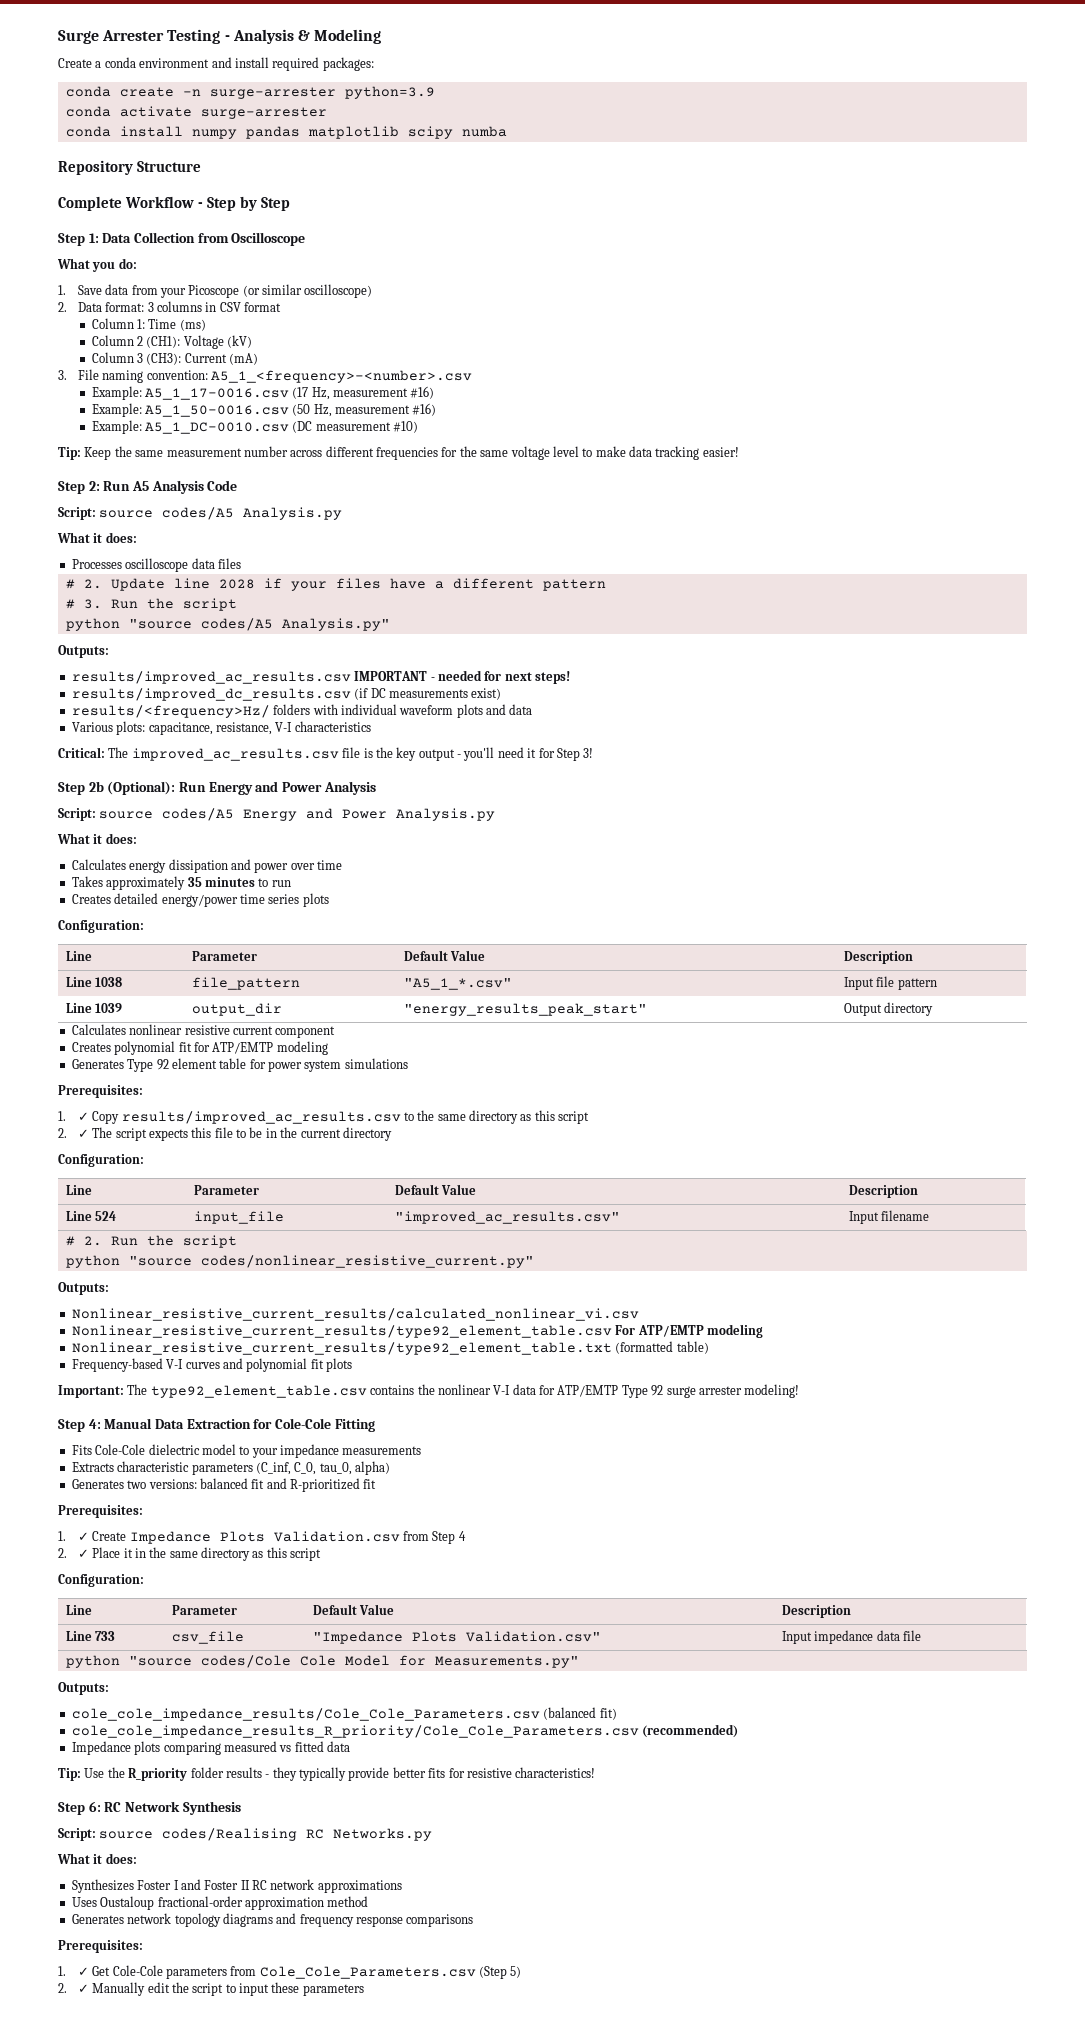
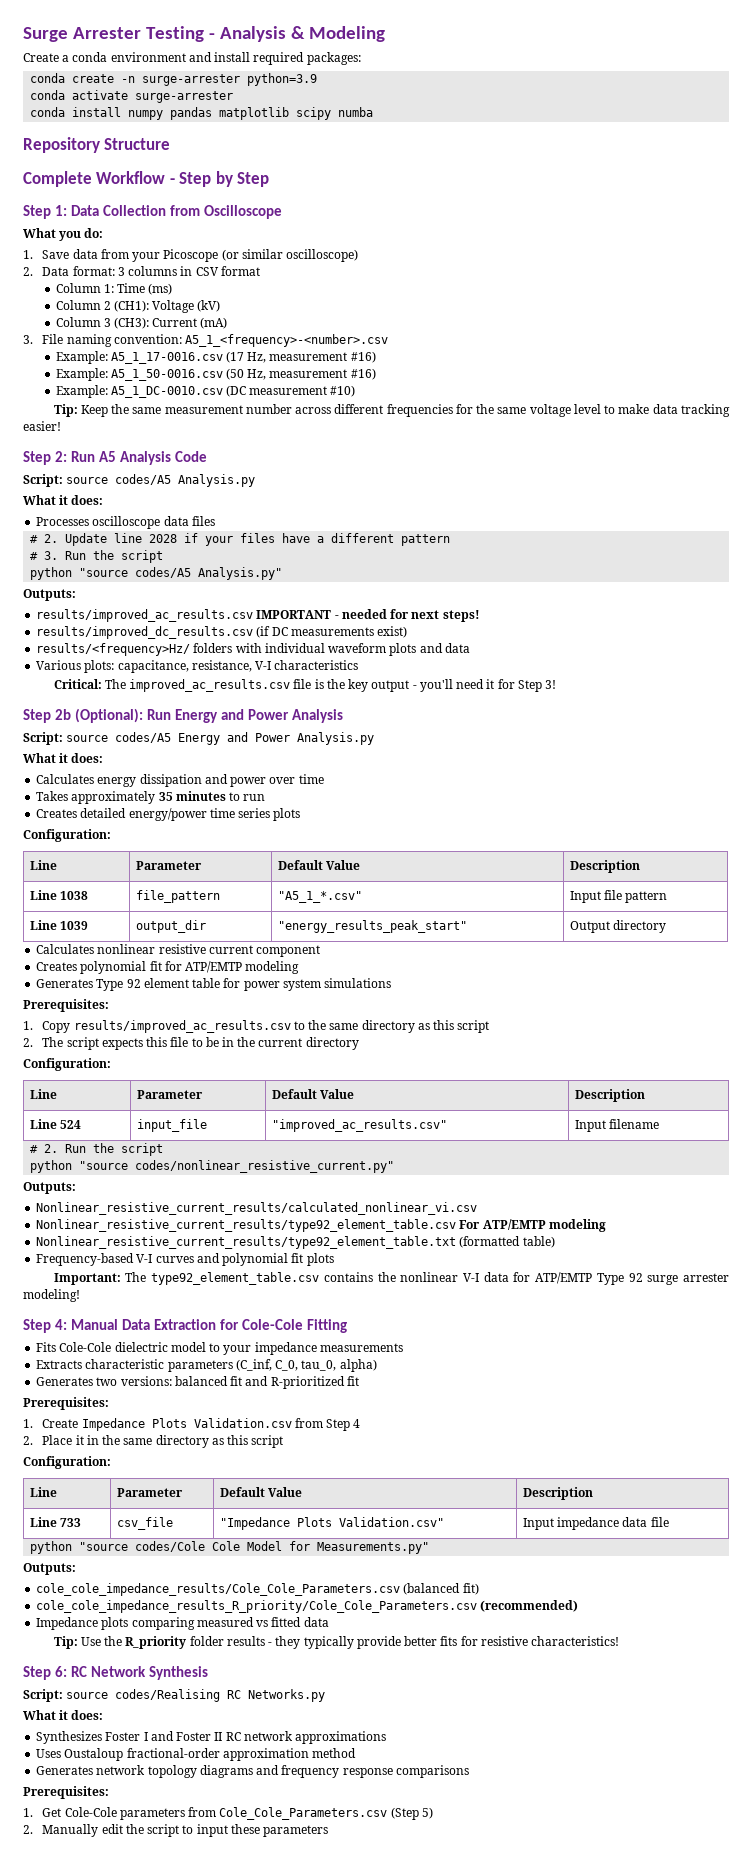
[77,1112,89,1121] ✓ -> (33, 1025) none
[77,1129,89,1138] ✓ -> (33, 1042) none
[77,1532,89,1541] ✓ -> (33, 1423) none
[77,1549,89,1558] ✓ -> (33, 1440) none
[77,1967,89,1976] ✓ -> (33, 1812) none
[77,1984,89,1993] ✓ -> (33, 1829) none

